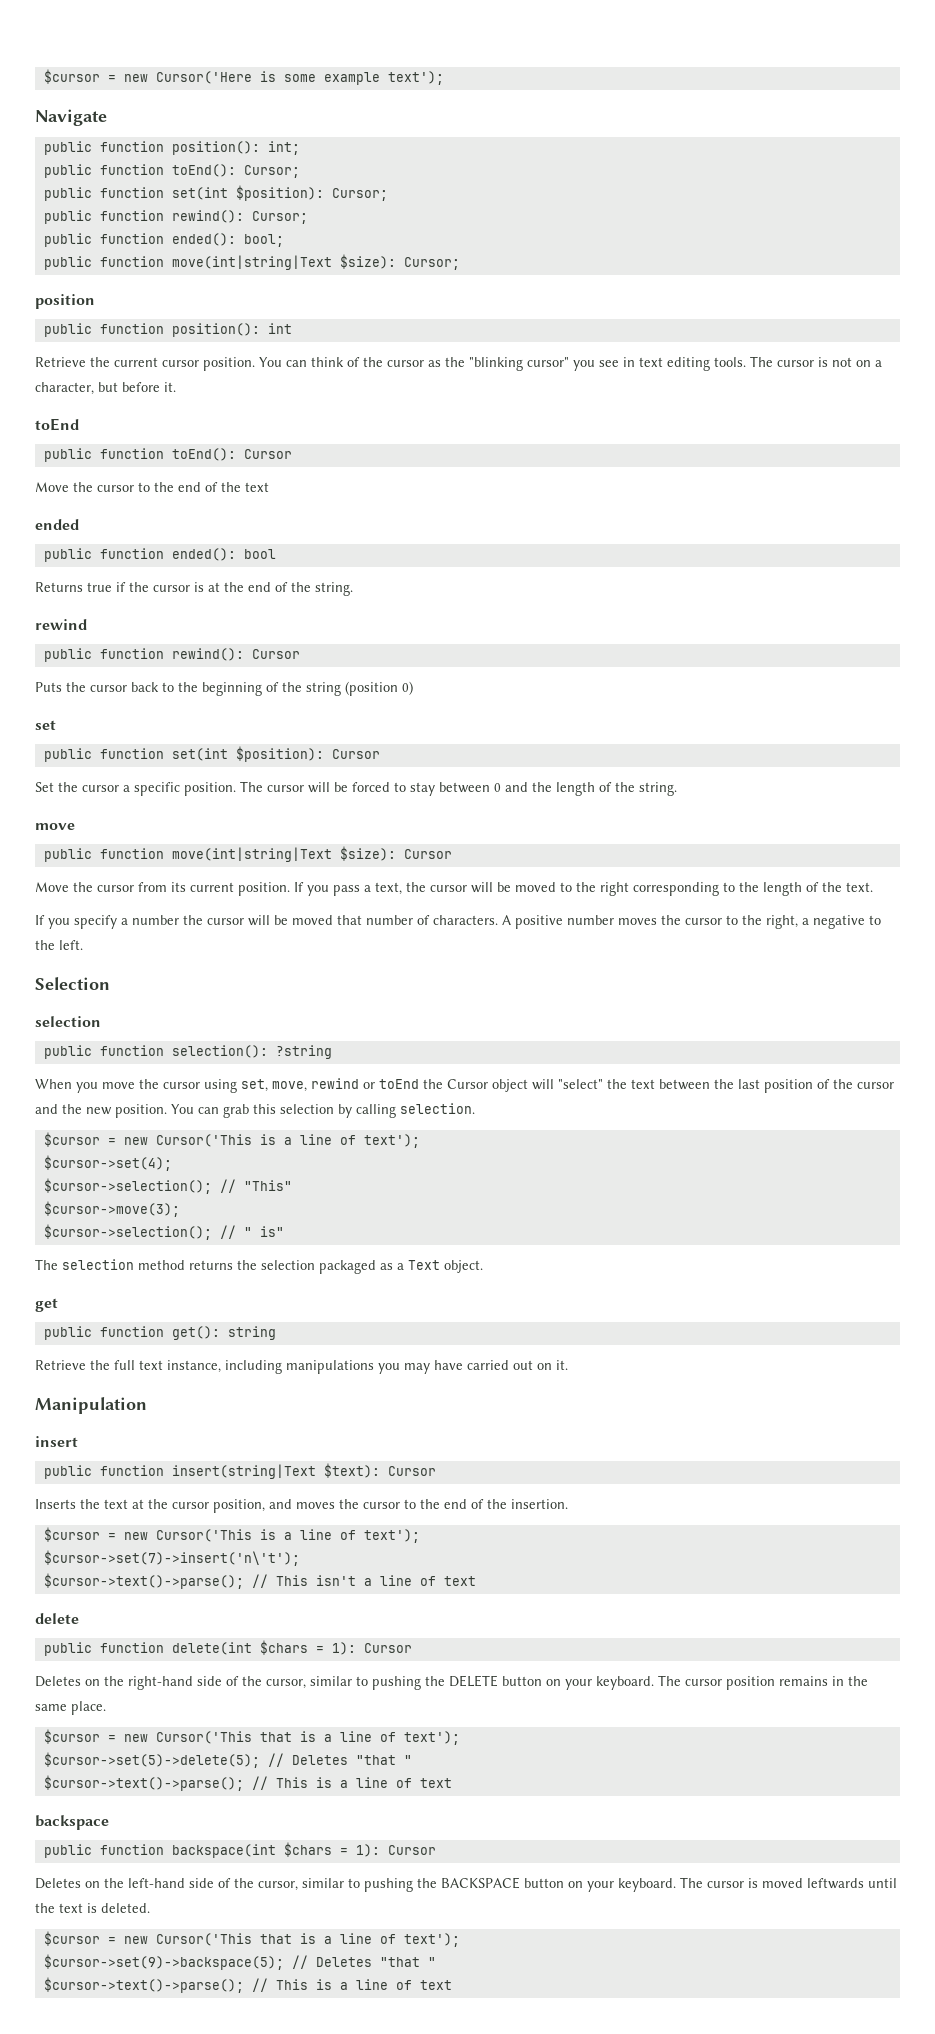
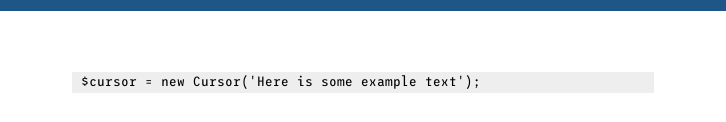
[35,109,107,126] [43,141,300,155] [43,164,300,178] [43,185,388,201] [43,210,308,224] [43,233,284,247] [43,254,460,270] [35,294,95,309] [43,323,292,337] [35,356,882,371] [35,382,176,395] [35,418,79,431] [43,448,292,462] [35,482,269,492] [35,519,79,530] [43,548,276,562] [35,582,353,596] [35,619,87,630] [43,648,300,662] [35,681,413,696] [35,720,56,730] [43,746,380,762] [35,781,677,796] [35,823,75,830] [43,846,452,862] [35,882,873,896] [35,915,881,929] [35,940,83,950] [35,977,110,990] [35,1016,101,1027] [43,1045,332,1059] [35,1078,894,1093] [35,1103,475,1118] [43,1132,420,1148] [43,1155,172,1171] [43,1178,292,1194] [43,1201,180,1217] [43,1224,284,1240] [35,1259,483,1274] [35,1298,58,1312] [43,1326,276,1340] [35,1360,568,1374] [35,1397,147,1414] [35,1436,78,1447] [43,1463,436,1479] [35,1499,568,1513] [43,1527,420,1543] [43,1550,300,1566] [43,1573,476,1589] [35,1613,79,1624] [43,1640,412,1656] [35,1675,868,1690] [35,1701,106,1715] [43,1729,460,1745] [43,1752,412,1768] [43,1775,452,1791] [35,1815,109,1830] [43,1842,436,1858] [35,1877,897,1892] [35,1903,150,1913] [43,1931,460,1947] [43,1954,436,1970] [43,1977,452,1993] // Navigate // public function position(): int; // public function toEnd(): Cursor; // public function set(int $position): Cursor; // public function rewind(): Cursor; // public function ended(): bool; // public function move(int|string|Text $size): Cursor; // position // public function position(): int // Retrieve the current cursor position. You can think of the cursor as the "blinking cursor" you see in text editing tools. The cursor is not on a character, but before it. // toEnd // public function toEnd(): Cursor // Move the cursor to the end of the text // ended // public function ended(): bool // Returns true if the cursor is at the end of the string. // rewind // public function rewind(): Cursor // Puts the cursor back to the beginning of the string (position 0) // set // public function set(int $position): Cursor // Set the cursor a specific position. The cursor will be forced to stay between 0 and the length of the string. // move // public function move(int|string|Text $size): Cursor // Move the cursor from its current position. If you pass a text, the cursor will be moved to the right corresponding to the length of the text. // If you specify a number the cursor will be moved that number of characters. A positive number moves the cursor to the right, a negative to the left. // Selection // selection // public function selection(): ?string // When you move the cursor using set, move, rewind or toEnd the Cursor object will "select" the text between the last position of the cursor and the new position. You can grab this selection by calling selection. // $cursor = new Cursor('This is a line of text'); // $cursor->set(4); // $cursor->selection(); // "This" // $cursor->move(3); // $cursor->selection(); // " is" // The selection method returns the selection packaged as a Text object. // get // public function get(): string // Retrieve the full text instance, including manipulations you may have carried out on it. // Manipulation // insert // public function insert(string|Text $text): Cursor // Inserts the text at the cursor position, and moves the cursor to the end of the insertion. // $cursor = new Cursor('This is a line of text'); // $cursor->set(7)->insert('n\'t'); // $cursor->text()->parse(); // This isn't a line of text // delete // public function delete(int $chars = 1): Cursor // Deletes on the right-hand side of the cursor, similar to pushing the DELETE button on your keyboard. The cursor position remains in the same place. // $cursor = new Cursor('This that is a line of text'); // $cursor->set(5)->delete(5); // Deletes "that " // $cursor->text()->parse(); // This is a line of text // backspace // public function backspace(int $chars = 1): Cursor // Deletes on the left-hand side of the cursor, similar to pushing the BACKSPACE button on your keyboard. The cursor is moved leftwards until the text is deleted. // $cursor = new Cursor('This that is a line of text'); // $cursor->set(9)->backspace(5); // Deletes "that " // $cursor->text()->parse(); // This is a line of text -> (481, 82) none

